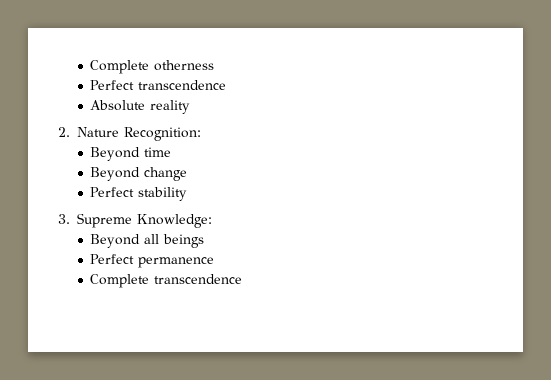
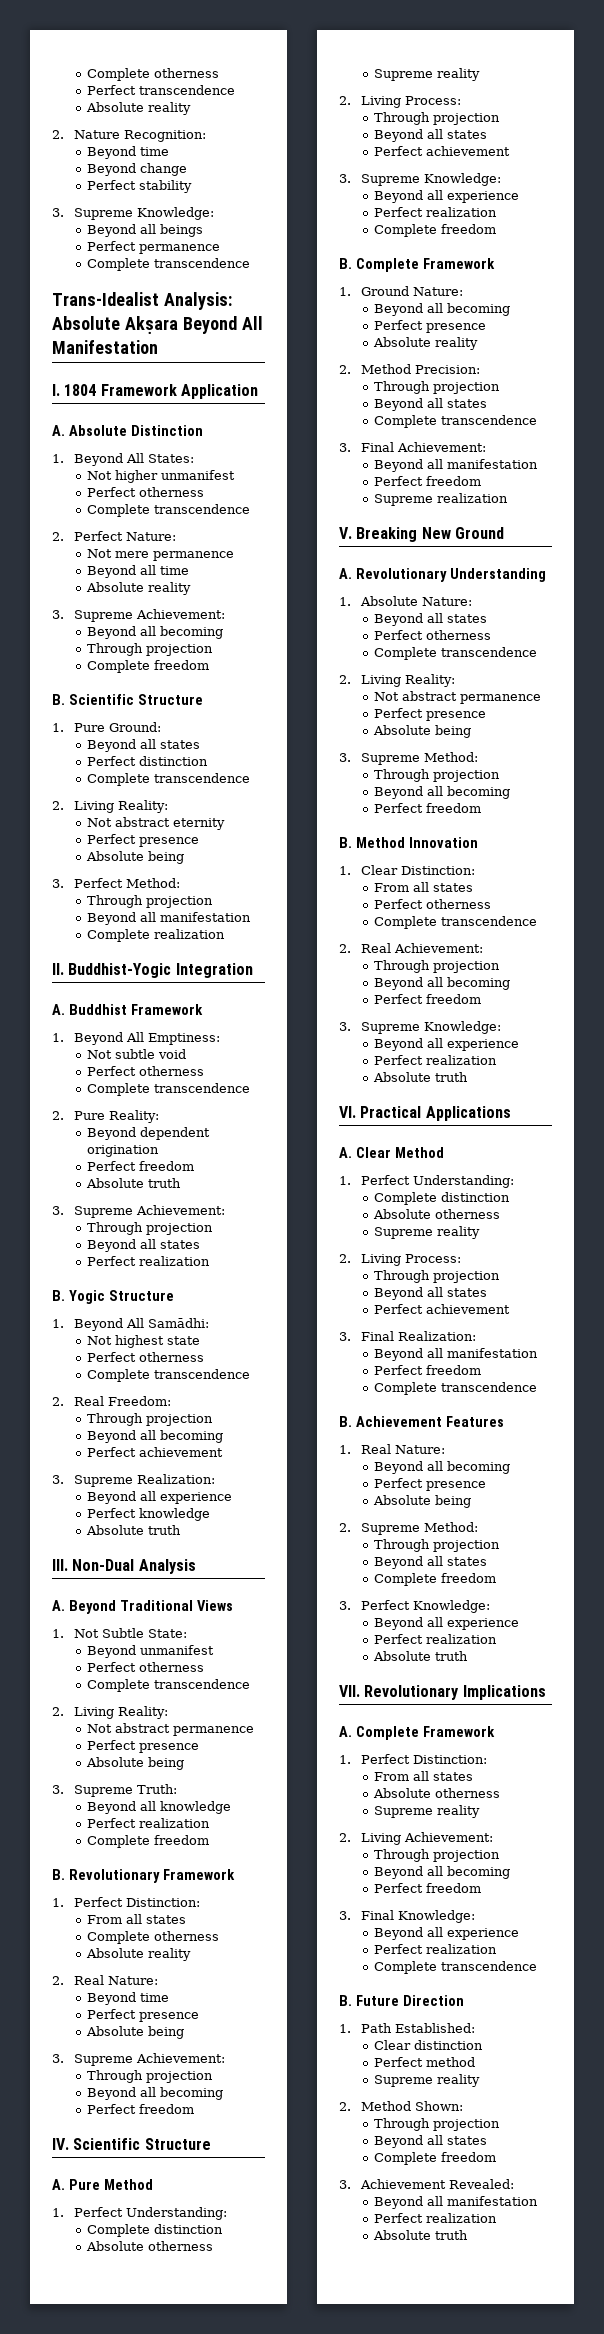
(243, 279) none -> [52,292,232,310] [52,316,263,334] [52,340,158,354] [52,384,258,399] [52,425,203,436] [52,453,194,466] [87,470,236,483] [87,487,205,497] [87,504,251,517] [52,531,176,541] [87,549,235,561] [87,565,190,578] [86,582,192,595] [52,609,225,622] [87,626,224,639] [87,643,214,656] [87,660,210,673] [52,694,203,705] [52,722,161,732] [87,739,201,752] [87,756,209,766] [87,773,251,786] [52,800,168,813] [87,817,226,830] [87,834,200,847] [86,851,185,864] [52,878,180,888] [87,895,214,908] [87,912,252,925] [87,929,226,942] [52,963,253,978] [52,1004,203,1015] [52,1032,220,1045] [87,1049,187,1059] [87,1066,205,1076] [87,1083,251,1096] [52,1110,159,1123] [87,1127,211,1140] [87,1145,160,1157] [87,1161,195,1171] [86,1178,182,1188] [52,1205,225,1218] [87,1222,214,1235] [87,1239,201,1252] [87,1256,211,1266] [52,1290,174,1304] [52,1318,209,1331] [87,1335,201,1348] [87,1352,205,1362] [87,1369,251,1382] [52,1396,171,1406] [87,1413,214,1426] [87,1430,224,1443] [87,1447,224,1457] [52,1474,215,1487] [87,1491,233,1504] [87,1508,211,1521] [86,1525,182,1535] [52,1559,196,1574] [52,1600,233,1614] [52,1628,187,1638] [87,1645,215,1658] [87,1662,205,1672] [87,1679,251,1692] [52,1706,168,1719] [87,1723,255,1736] [87,1740,200,1753] [86,1757,185,1770] [52,1784,177,1797] [87,1801,232,1814] [87,1818,211,1828] [87,1835,210,1848] [52,1869,235,1883] [52,1897,200,1907] [87,1914,187,1924] [87,1931,220,1944] [86,1948,192,1961] [52,1975,158,1985] [87,1992,170,2005] [87,2009,200,2022] [86,2026,185,2039] [52,2053,225,2066] [87,2070,214,2083] [87,2087,224,2100] [87,2104,195,2114] [52,2138,211,2150] [52,2179,153,2190] [52,2207,227,2220] [87,2224,224,2237] [86,2241,214,2251] [374,68,481,81] [339,96,461,108] [374,112,501,125] [374,129,488,142] [374,146,511,156] [339,173,501,186] [374,190,520,203] [374,207,498,217] [374,224,497,237] [339,258,495,272] [339,286,463,296] [374,303,511,316] [374,320,487,333] [373,337,479,350] [339,364,480,374] [374,381,501,394] [374,398,488,411] [374,415,538,428] [339,442,486,452] [374,459,539,472] [374,476,482,486] [374,493,509,506] [339,527,504,542] [339,568,546,582] [339,596,472,606] [374,613,488,626] [374,630,492,640] [374,647,538,660] [339,674,455,687] [374,691,542,704] [374,708,487,721] [373,725,472,738] [339,752,478,765] [374,769,501,782] [374,786,511,799] [374,803,482,813] [339,837,478,848] [339,865,475,875] [374,882,474,892] [374,899,492,909] [374,916,538,929] [339,943,483,953] [374,960,501,973] [374,977,511,990] [374,994,482,1004] [339,1021,501,1034] [374,1038,520,1051] [374,1055,498,1065] [373,1072,469,1082] [339,1106,511,1121] [339,1147,444,1158] [339,1175,514,1188] [374,1192,511,1205] [373,1209,501,1219] [374,1226,481,1239] [339,1254,461,1266] [374,1270,501,1283] [374,1287,488,1300] [374,1304,511,1314] [339,1331,476,1341] [374,1348,539,1361] [374,1365,482,1375] [374,1382,538,1395] [339,1416,504,1427] [339,1444,445,1454] [374,1461,511,1474] [374,1478,487,1491] [373,1495,472,1508] [339,1522,478,1535] [374,1539,501,1552] [374,1556,488,1569] [374,1573,497,1586] [339,1600,490,1613] [374,1617,520,1630] [374,1634,498,1644] [373,1651,469,1661] [339,1685,546,1700] [339,1726,495,1740] [339,1754,487,1764] [374,1771,474,1781] [373,1788,501,1798] [374,1805,481,1818] [339,1832,493,1845] [374,1849,501,1862] [374,1866,511,1879] [374,1883,482,1893] [339,1910,475,1923] [374,1927,520,1940] [374,1944,498,1954] [374,1961,538,1974] [339,1995,464,2006] [339,2023,475,2033] [374,2040,484,2050] [374,2057,476,2067] [374,2074,481,2087] [339,2101,463,2111] [374,2118,501,2131] [374,2135,488,2148] [374,2152,497,2165] [339,2179,514,2189] [374,2196,539,2209] [374,2213,498,2223] [373,2230,469,2240] // Trans-Idealist Analysis: Absolute Akṣara Beyond All Manifestation // I. 1804 Framework Application // A. Absolute Distinction // 1. Beyond All States: // Not higher unmanifest // Perfect otherness // Complete transcendence // 2. Perfect Nature: // Not mere permanence // Beyond all time // Absolute reality // 3. Supreme Achievement: // Beyond all becoming // Through projection // Complete freedom // B. Scientific Structure // 1. Pure Ground: // Beyond all states // Perfect distinction // Complete transcendence // 2. Living Reality: // Not abstract eternity // Perfect presence // Absolute being // 3. Perfect Method: // Through projection // Beyond all manifestation // Complete realization // II. Buddhist-Yogic Integration // A. Buddhist Framework // 1. Beyond All Emptiness: // Not subtle void // Perfect otherness // Complete transcendence // 2. Pure Reality: // Beyond dependent origination // Perfect freedom // Absolute truth // 3. Supreme Achievement: // Through projection // Beyond all states // Perfect realization // B. Yogic Structure // 1. Beyond All Samādhi: // Not highest state // Perfect otherness // Complete transcendence // 2. Real Freedom: // Through projection // Beyond all becoming // Perfect achievement // 3. Supreme Realization: // Beyond all experience // Perfect knowledge // Absolute truth // III. Non-Dual Analysis // A. Beyond Traditional Views // 1. Not Subtle State: // Beyond unmanifest // Perfect otherness // Complete transcendence // 2. Living Reality: // Not abstract permanence // Perfect presence // Absolute being // 3. Supreme Truth: // Beyond all knowledge // Perfect realization // Complete freedom // B. Revolutionary Framework // 1. Perfect Distinction: // From all states // Complete otherness // Absolute reality // 2. Real Nature: // Beyond time // Perfect presence // Absolute being // 3. Supreme Achievement: // Through projection // Beyond all becoming // Perfect freedom // IV. Scientific Structure // A. Pure Method // 1. Perfect Understanding: // Complete distinction // Absolute otherness // Supreme reality // 2. Living Process: // Through projection // Beyond all states // Perfect achievement // 3. Supreme Knowledge: // Beyond all experience // Perfect realization // Complete freedom // B. Complete Framework // 1. Ground Nature: // Beyond all becoming // Perfect presence // Absolute reality // 2. Method Precision: // Through projection // Beyond all states // Complete transcendence // 3. Final Achievement: // Beyond all manifestation // Perfect freedom // Supreme realization // V. Breaking New Ground // A. Revolutionary Understanding // 1. Absolute Nature: // Beyond all states // Perfect otherness // Complete transcendence // 2. Living Reality: // Not abstract permanence // Perfect presence // Absolute being // 3. Supreme Method: // Through projection // Beyond all becoming // Perfect freedom // B. Method Innovation // 1. Clear Distinction: // From all states // Perfect otherness // Complete transcendence // 2. Real Achievement: // Through projection // Beyond all becoming // Perfect freedom // 3. Supreme Knowledge: // Beyond all experience // Perfect realization // Absolute truth // VI. Practical Applications // A. Clear Method // 1. Perfect Understanding: // Complete distinction // Absolute otherness // Supreme reality // 2. Living Process: // Through projection // Beyond all states // Perfect achievement // 3. Final Realization: // Beyond all manifestation // Perfect freedom // Complete transcendence // B. Achievement Features // 1. Real Nature: // Beyond all becoming // Perfect presence // Absolute being // 2. Supreme Method: // Through projection // Beyond all states // Complete freedom // 3. Perfect Knowledge: // Beyond all experience // Perfect realization // Absolute truth // VII. Revolutionary Implications // A. Complete Framework // 1. Perfect Distinction: // From all states // Absolute otherness // Supreme reality // 2. Living Achievement: // Through projection // Beyond all becoming // Perfect freedom // 3. Final Knowledge: // Beyond all experience // Perfect realization // Complete transcendence // B. Future Direction // 1. Path Established: // Clear distinction // Perfect method // Supreme reality // 2. Method Shown: // Through projection // Beyond all states // Complete freedom // 3. Achievement Revealed: // Beyond all manifestation // Perfect realization // Absolute truth

